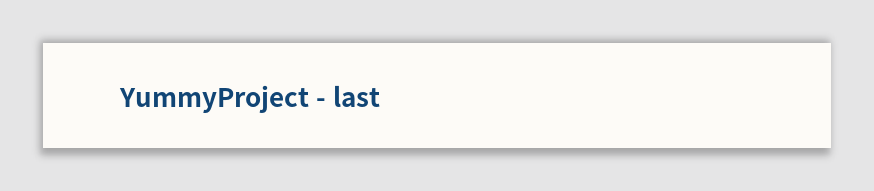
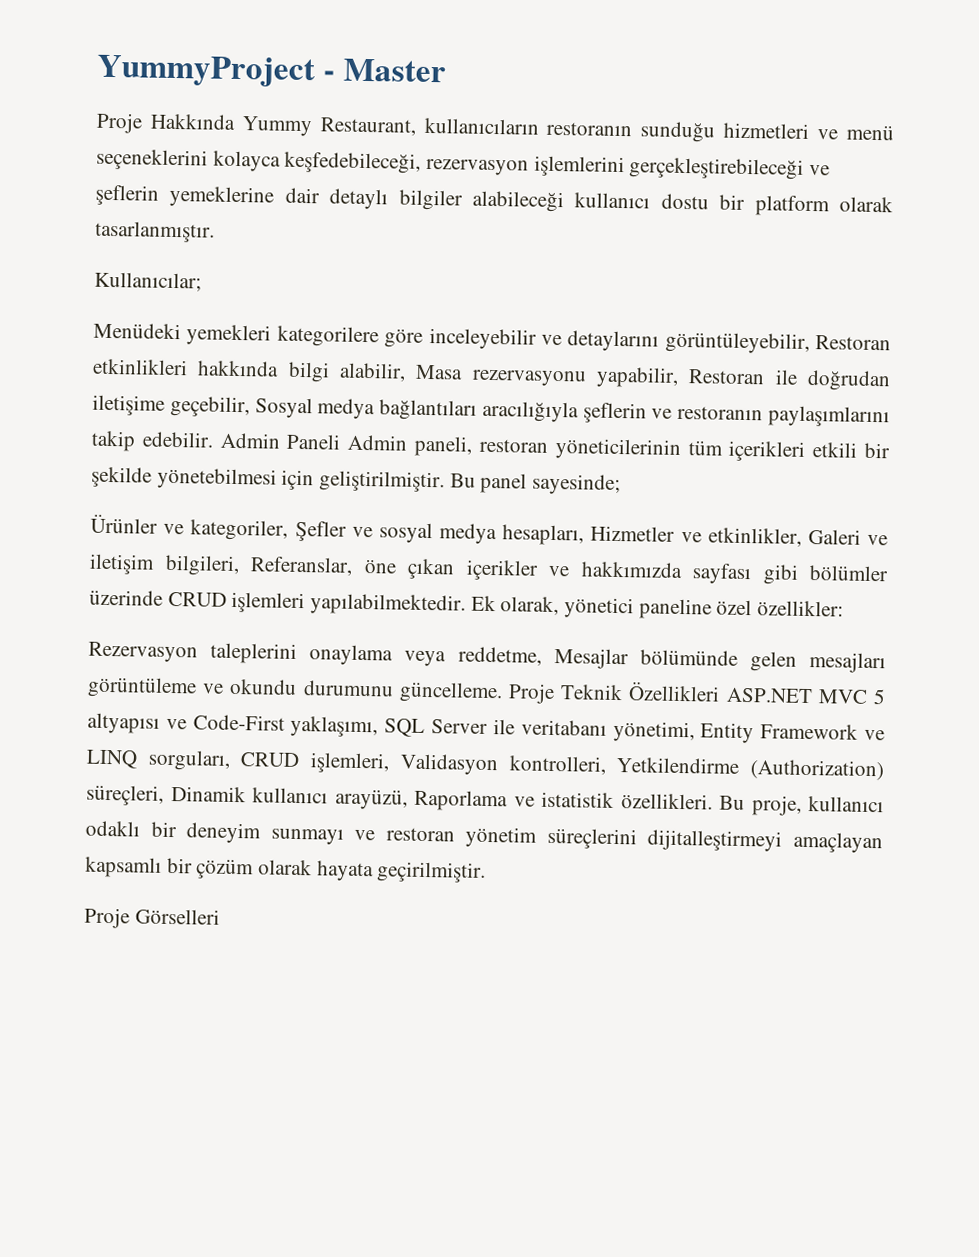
[333,85,381,107] last -> [342,58,446,83] [96,112,895,143] [96,148,831,180] [95,184,893,217] [95,220,215,243] [94,271,202,292] [93,322,891,354] [92,358,892,392] [92,394,891,428] [91,430,891,462] [91,466,622,496] [90,513,888,547] [89,553,889,585] [89,589,845,620] [88,641,886,674] [87,676,887,705] [87,712,886,744] [86,749,884,781] [86,784,884,816] [85,820,883,854] [85,856,487,883] [84,907,220,929] Master // Proje Hakkında Yummy Restaurant, kullanıcıların restoranın sunduğu hizmetleri ve menü seçeneklerini kolayca keşfedebileceği, rezervasyon işlemlerini gerçekleştirebileceği ve şeflerin yemeklerine dair detaylı bilgiler alabileceği kullanıcı dostu bir platform olarak tasarlanmıştır. // Kullanıcılar; // Menüdeki yemekleri kategorilere göre inceleyebilir ve detaylarını görüntüleyebilir, Restoran etkinlikleri hakkında bilgi alabilir, Masa rezervasyonu yapabilir, Restoran ile doğrudan iletişime geçebilir, Sosyal medya bağlantıları aracılığıyla şeflerin ve restoranın paylaşımlarını takip edebilir. Admin Paneli Admin paneli, restoran yöneticilerinin tüm içerikleri etkili bir şekilde yönetebilmesi için geliştirilmiştir. Bu panel sayesinde; // Ürünler ve kategoriler, Şefler ve sosyal medya hesapları, Hizmetler ve etkinlikler, Galeri ve iletişim bilgileri, Referanslar, öne çıkan içerikler ve hakkımızda sayfası gibi bölümler üzerinde CRUD işlemleri yapılabilmektedir. Ek olarak, yönetici paneline özel özellikler: // Rezervasyon taleplerini onaylama veya reddetme, Mesajlar bölümünde gelen mesajları görüntüleme ve okundu durumunu güncelleme. Proje Teknik Özellikleri ASP.NET MVC 5 altyapısı ve Code-First yaklaşımı, SQL Server ile veritabanı yönetimi, Entity Framework ve LINQ sorguları, CRUD işlemleri, Validasyon kontrolleri, Yetkilendirme (Authorization) süreçleri, Dinamik kullanıcı arayüzü, Raporlama ve istatistik özellikleri. Bu proje, kullanıcı odaklı bir deneyim sunmayı ve restoran yönetim süreçlerini dijitalleştirmeyi amaçlayan kapsamlı bir çözüm olarak hayata geçirilmiştir. // Proje Görselleri

